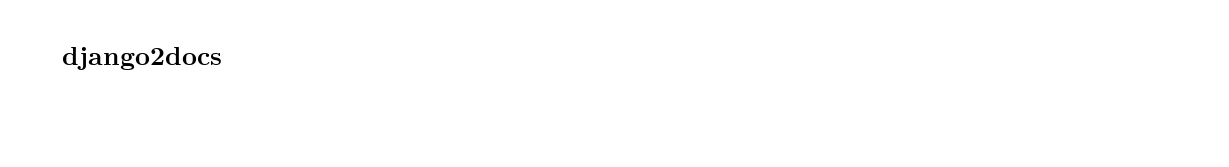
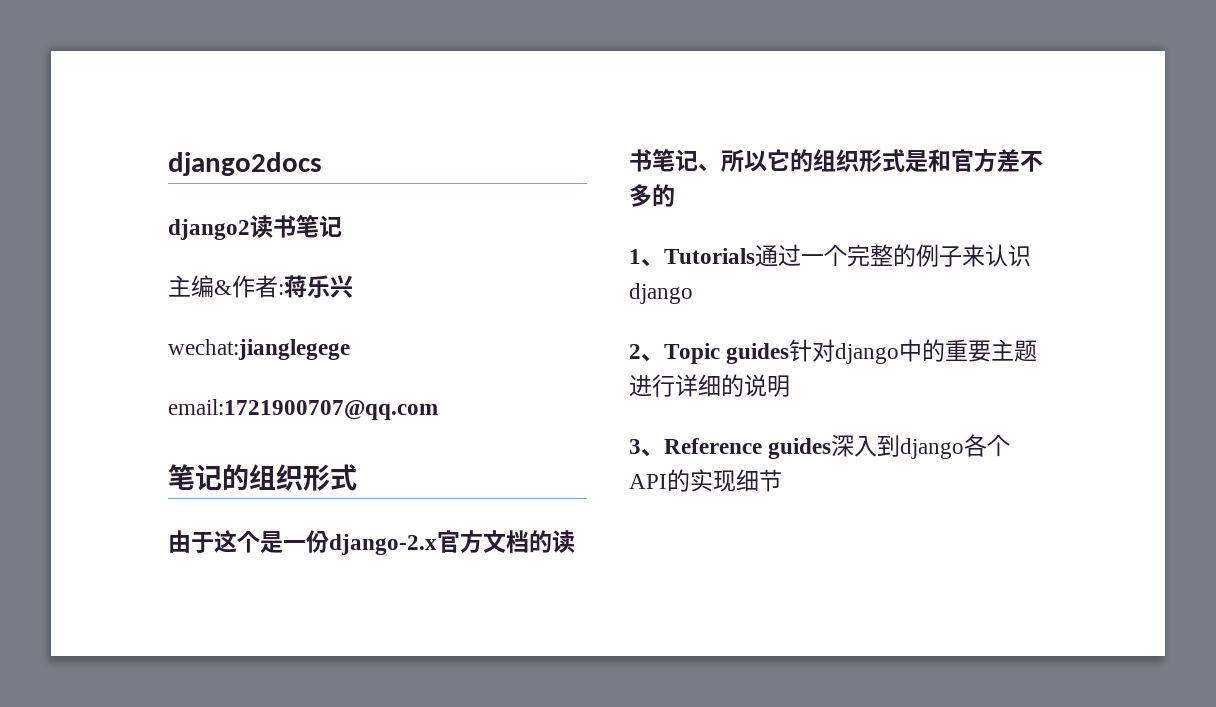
(222, 58) none -> [168,215,342,240] [168,275,353,298] [168,339,350,360] [168,399,438,420] [168,464,357,491] [168,530,575,555] [629,149,1043,172] [629,184,675,207] [629,244,1031,267] [629,283,693,304] [629,339,1038,364] [629,374,790,397] [629,434,1011,459] [629,469,782,492] // django2读书笔记 // 主编&作者:蒋乐兴 // wechat:jianglegege // email:1721900707@qq.com // 笔记的组织形式 // 由于这个是一份django-2.x官方文档的读书笔记、所以它的组织形式是和官方差不多的 // 1、Tutorials通过一个完整的例子来认识django // 2、Topic guides针对django中的重要主题进行详细的说明 // 3、Reference guides深入到django各个API的实现细节

